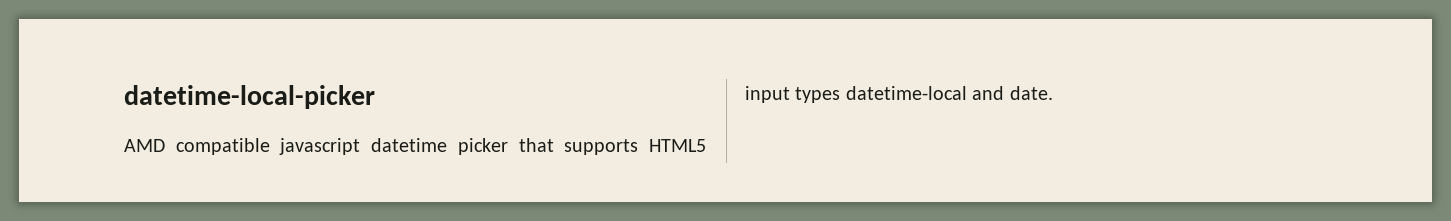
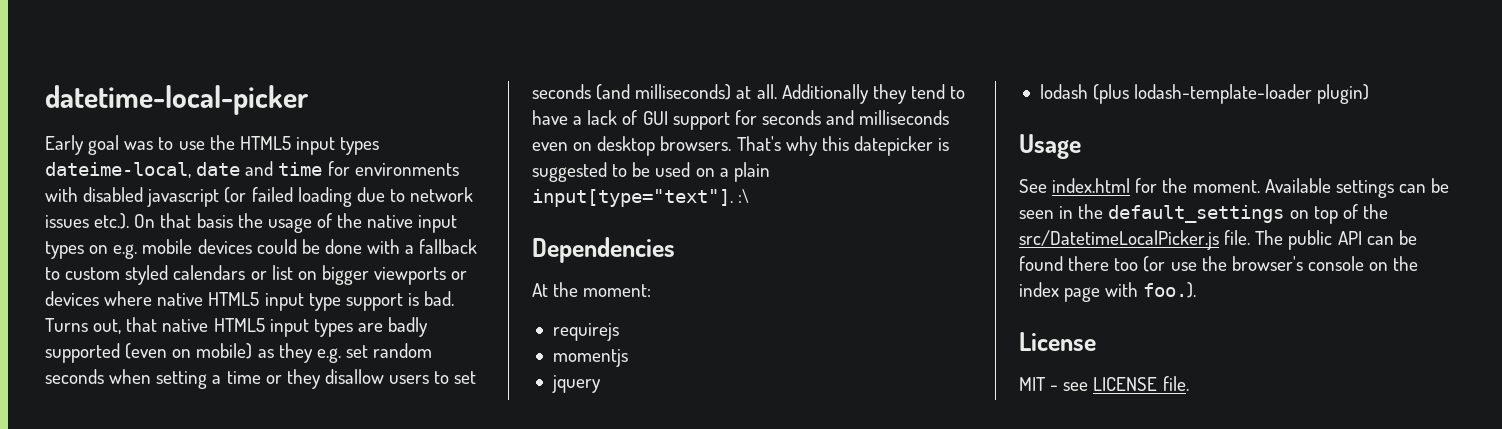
[124,138,706,155] [745,86,1053,103] AMD compatible javascript datetime picker that supports HTML5 input types datetime-local and date. -> [45,135,380,155] [45,161,459,178] [45,187,474,207] [45,213,458,233] [45,239,478,259] [45,265,468,285] [45,291,455,311] [45,317,429,337] [45,343,433,363] [45,369,477,389] [532,84,966,104] [532,110,950,130] [532,136,950,156] [532,162,770,182] [532,189,750,207] [532,237,675,263] [532,282,652,297] [552,323,619,341] [552,349,628,367] [551,375,601,393] [1039,84,1370,104] [1019,134,1081,159] [1019,178,1450,198] [1019,204,1388,224] [1019,230,1417,250] [1019,256,1419,272] [1019,282,1197,302] [1019,332,1096,351] [1019,376,1189,391] Early goal was to use the HTML5 input types dateime-local, date and time for environments with disabled javascript (or failed loading due to network issues etc.). On that basis the usage of the native input types on e.g. mobile devices could be done with a fallback to custom styled calendars or list on bigger viewports or devices where native HTML5 input type support is bad. Turns out, that native HTML5 input types are badly supported (even on mobile) as they e.g. set random seconds when setting a time or they disallow users to set seconds (and milliseconds) at all. Additionally they tend to have a lack of GUI support for seconds and milliseconds even on desktop browsers. That's why this datepicker is suggested to be used on a plain input[type="text"]. :\ // Dependencies // At the moment: // requirejs // momentjs // jquery // lodash (plus lodash-template-loader plugin) // Usage // See index.html for the moment. Available settings can be seen in the default_settings on top of the src/DatetimeLocalPicker.js file. The public API can be found there too (or use the browser's console on the index page with foo.). // License // MIT - see LICENSE file.

